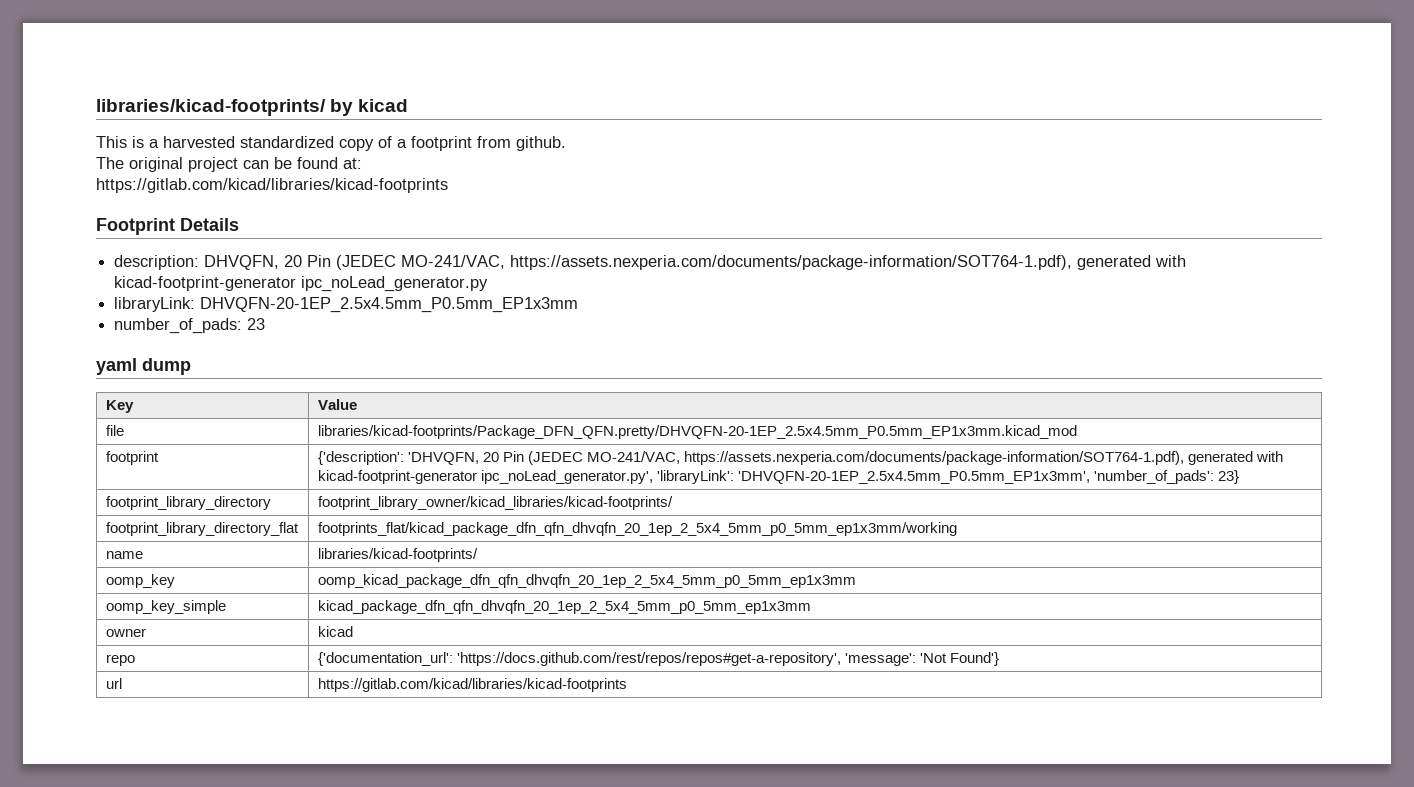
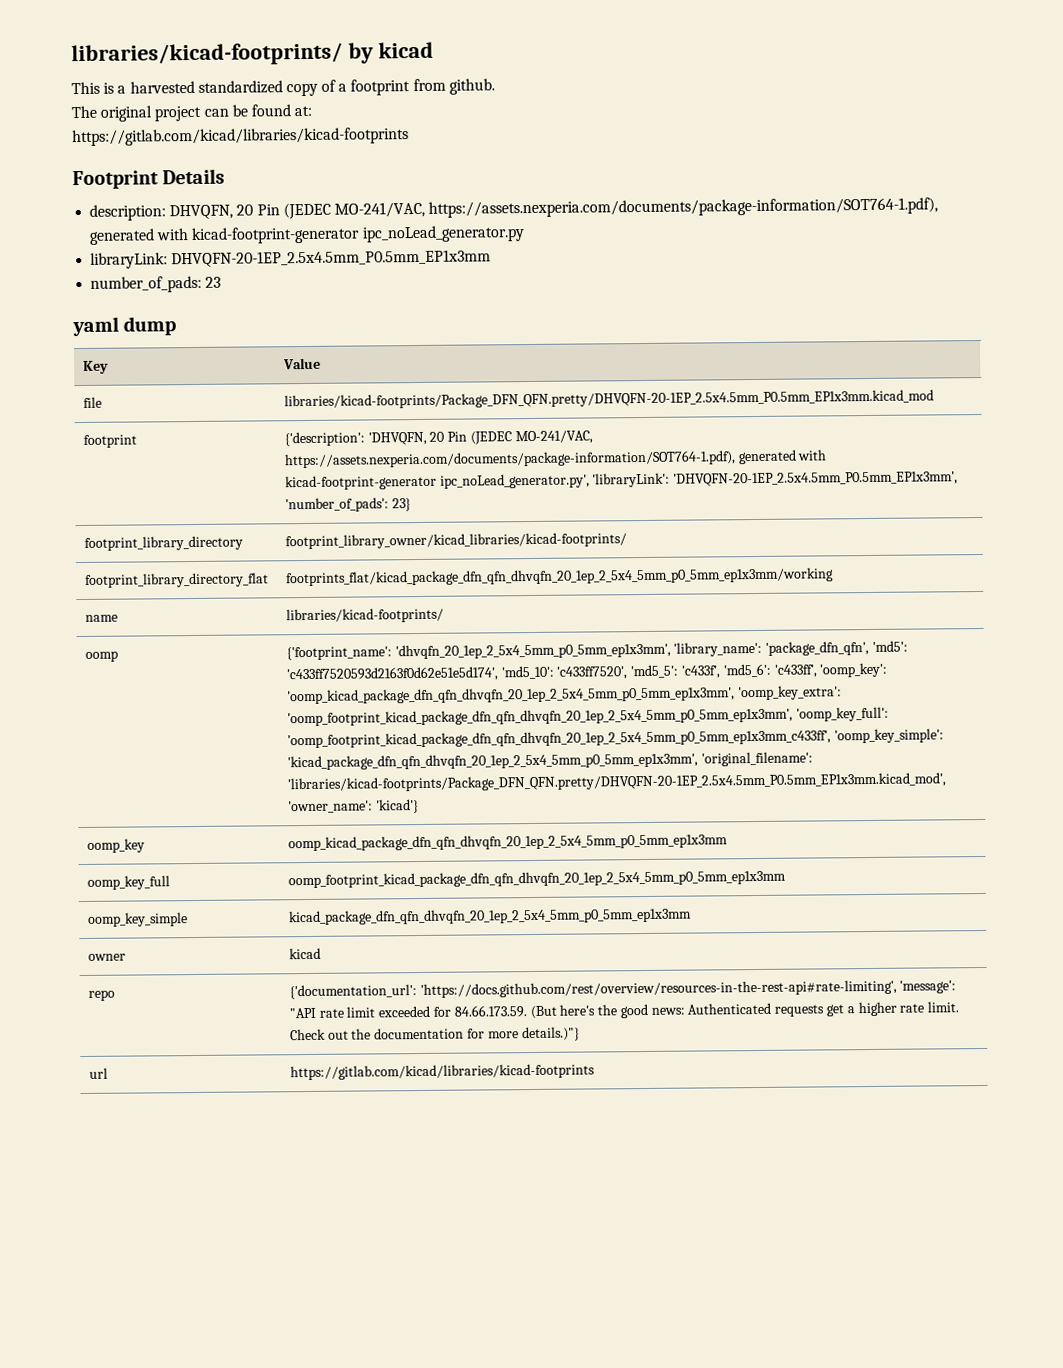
(478, 555) none -> [84,650,118,662] [285,640,908,661] [285,662,888,683] [286,685,842,705] [286,706,889,727] [286,728,944,749] [286,751,813,771] [286,772,946,793] [287,799,419,814] // oomp | {'footprint_name': 'dhvqfn_20_1ep_2_5x4_5mm_p0_5mm_ep1x3mm', 'library_name': 'package_dfn_qfn', 'md5': 'c433ff7520593d2163f0d62e51e5d174', 'md5_10': 'c433ff7520', 'md5_5': 'c433f', 'md5_6': 'c433ff', 'oomp_key': 'oomp_kicad_package_dfn_qfn_dhvqfn_20_1ep_2_5x4_5mm_p0_5mm_ep1x3mm', 'oomp_key_extra': 'oomp_footprint_kicad_package_dfn_qfn_dhvqfn_20_1ep_2_5x4_5mm_p0_5mm_ep1x3mm', 'oomp_key_full': 'oomp_footprint_kicad_package_dfn_qfn_dhvqfn_20_1ep_2_5x4_5mm_p0_5mm_ep1x3mm_c433ff', 'oomp_key_simple': 'kicad_package_dfn_qfn_dhvqfn_20_1ep_2_5x4_5mm_p0_5mm_ep1x3mm', 'original_filename': 'libraries/kicad-footprints/Package_DFN_QFN.pretty/DHVQFN-20-1EP_2.5x4.5mm_P0.5mm_EP1x3mm.kicad_mod', 'owner_name': 'kicad'}
(856, 581) none -> [86,875,170,890] [287,869,786,889] // oomp_key_full | oomp_footprint_kicad_package_dfn_qfn_dhvqfn_20_1ep_2_5x4_5mm_p0_5mm_ep1x3mm
[456,652,1000,666] 'https://docs.github.com/rest/repos/repos#get-a-repository', 'message': 'Not Found'} -> [419,979,957,999] [288,1001,960,1020] [289,1026,580,1042] 'https://docs.github.com/rest/overview/resources-in-the-rest-api#rate-limiting', 'message': "API rate limit exceeded for 84.66.173.59. (But here's the good news: Authenticated requests get a higher rate limit. Check out the documentation for more details.)"}

